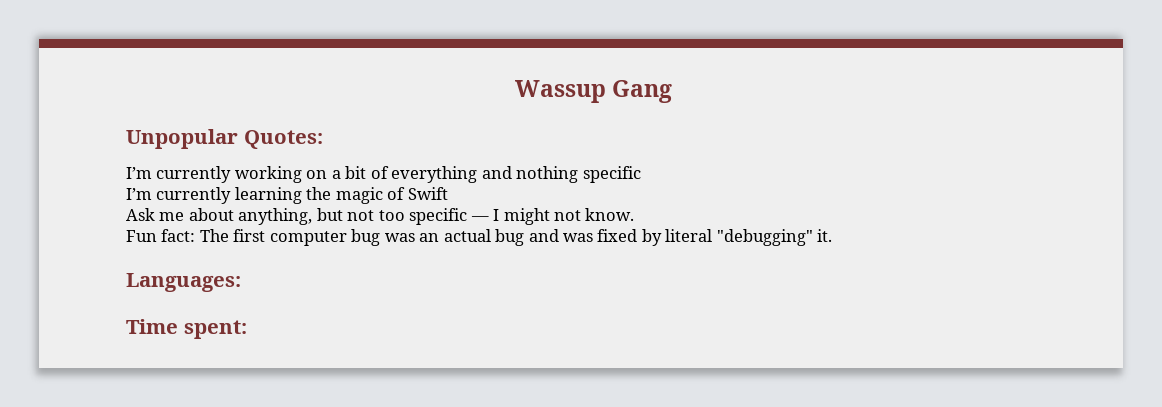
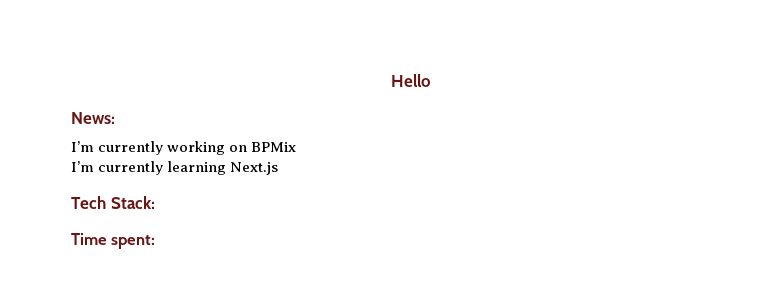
[514,80,673,103] [126,129,323,149] Wassup Gang // Unpopular Quotes: -> [391,74,431,87] [71,112,115,124] Hello // News:
[331,166,641,183] [126,187,448,204] [126,208,635,225] [126,229,833,246] [126,273,241,292] a bit of everything and nothing specific // I’m currently learning the magic of Swift // Ask me about anything, but not too specific — I might not know. // Fun fact: The first computer bug was an actual bug and was fixed by literal "debugging" it. // Languages: -> [251,142,297,152] [71,161,279,175] [71,196,155,209] BPMix // I’m currently learning Next.js // Tech Stack:

